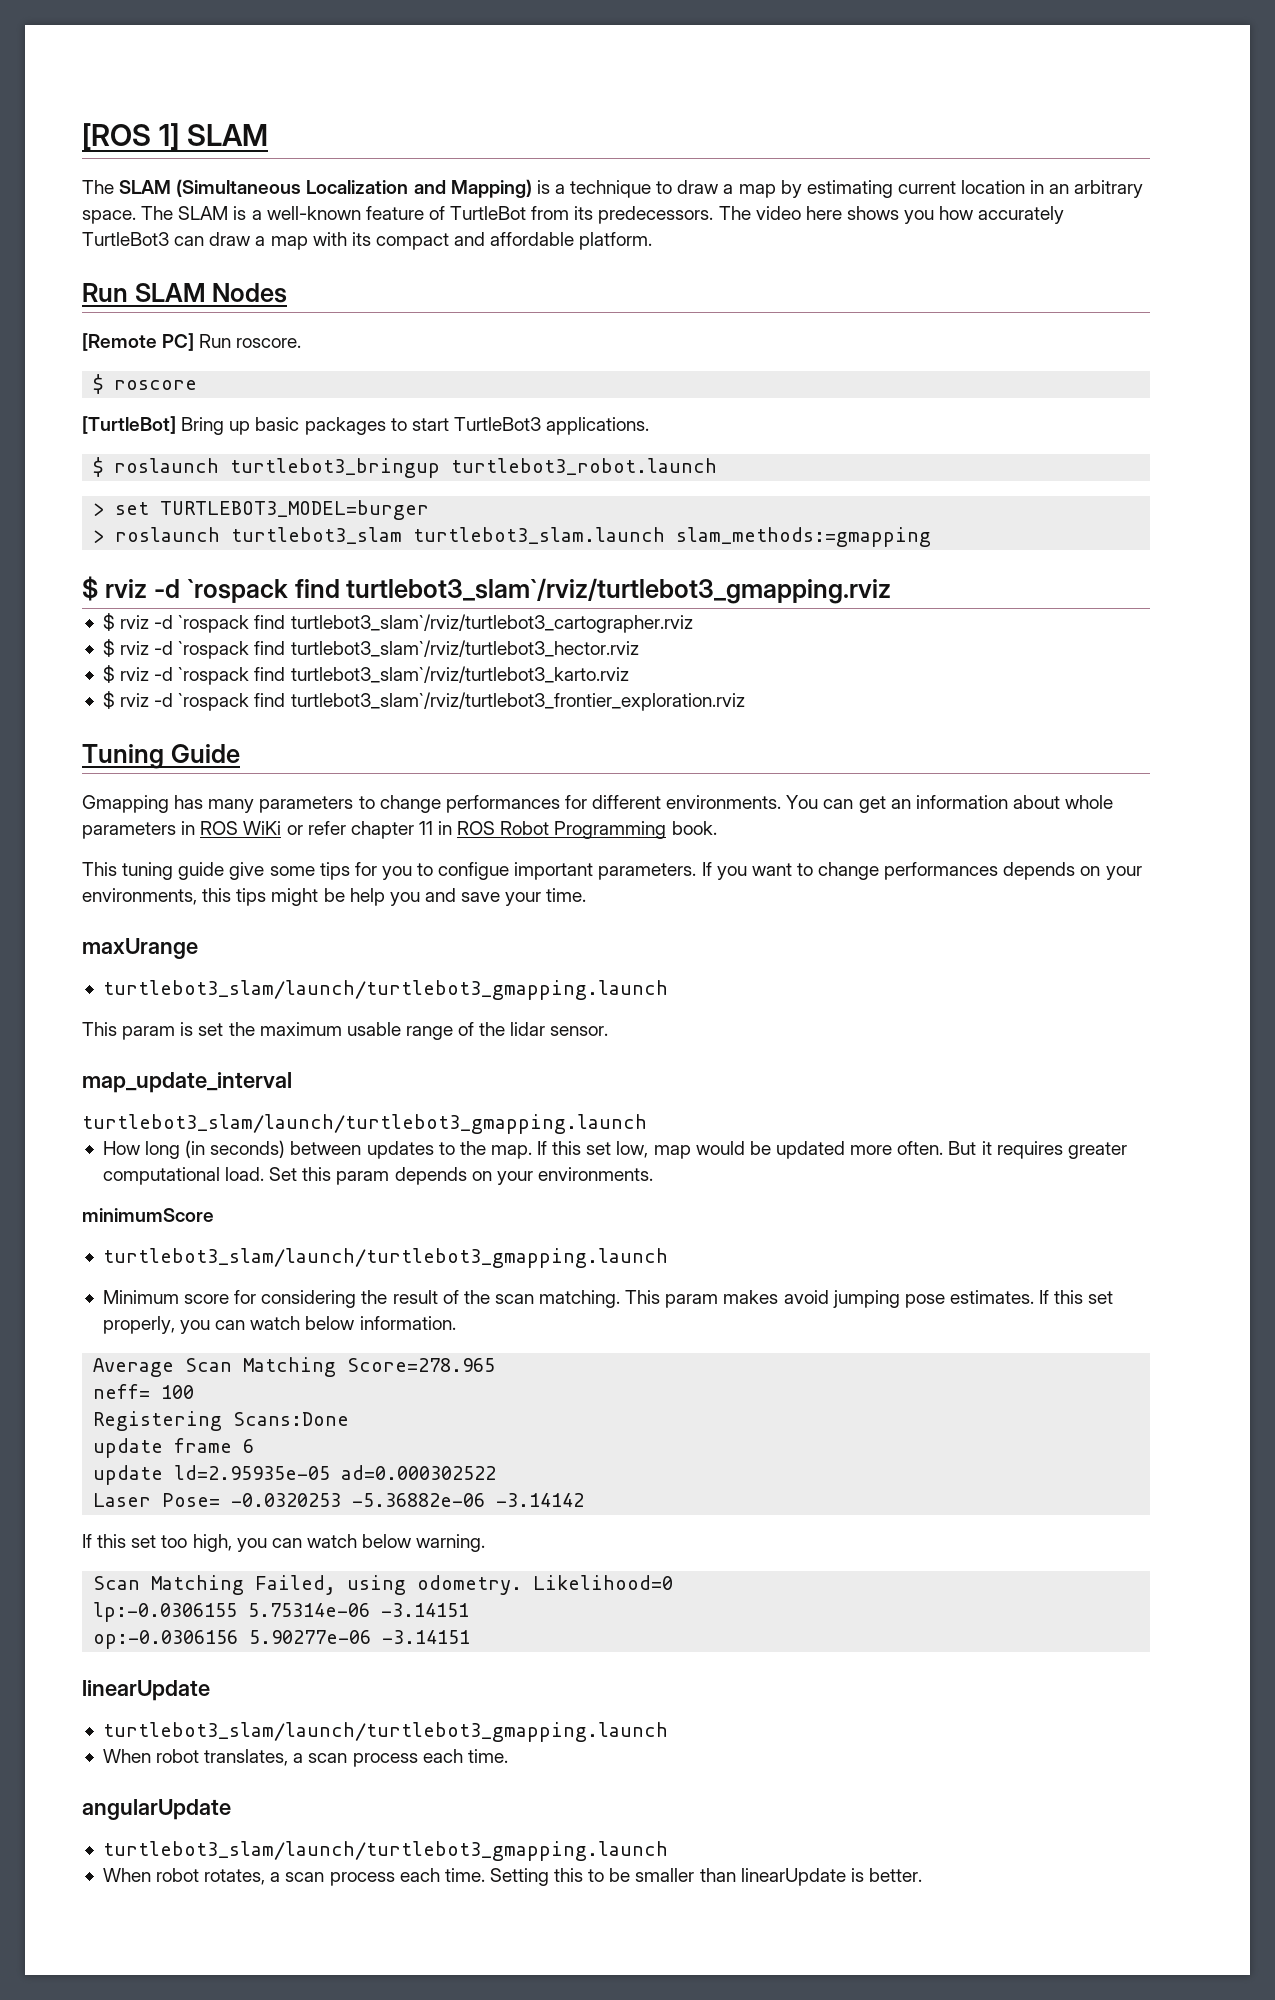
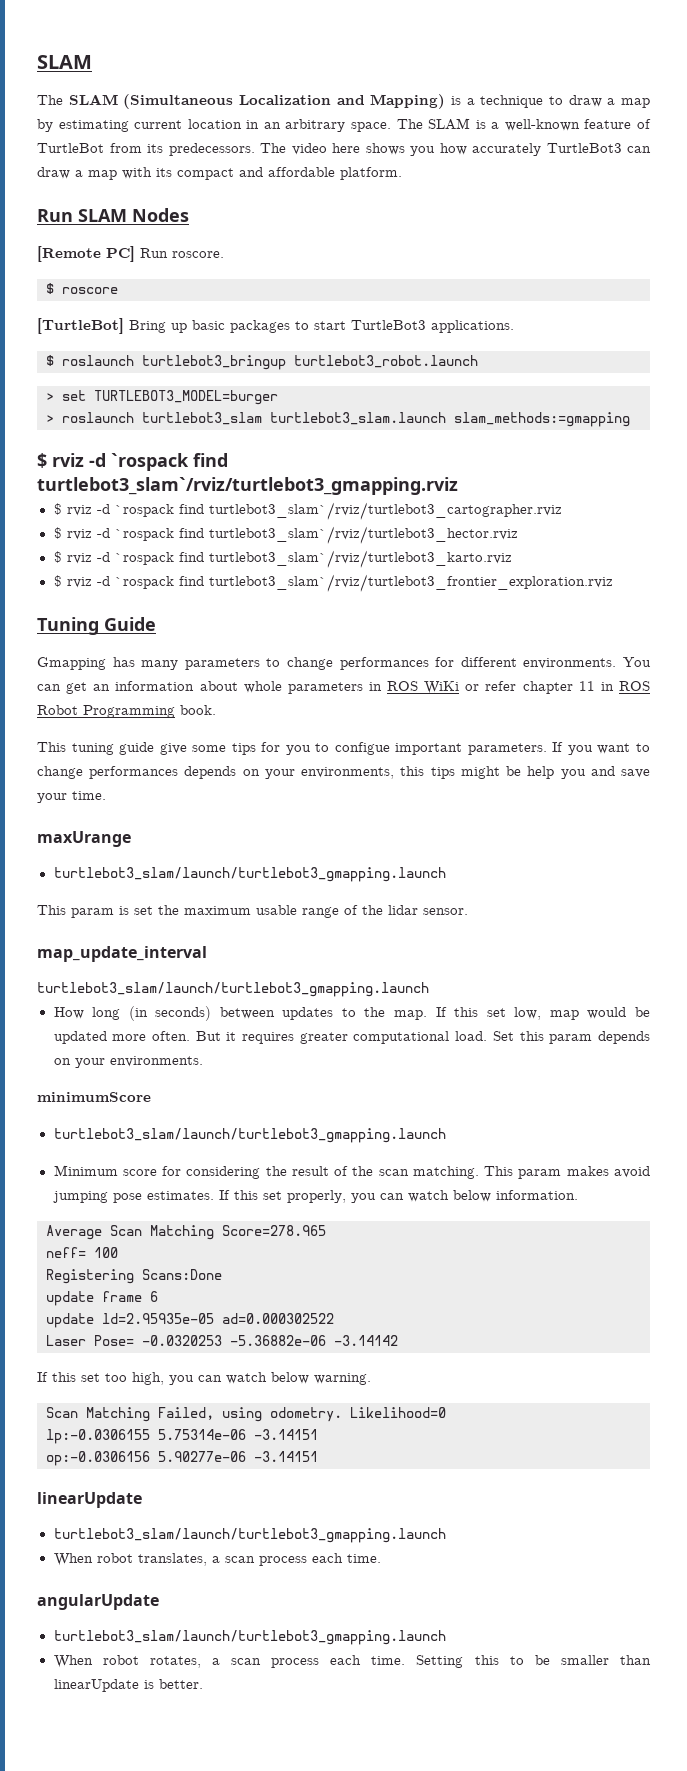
[82,123,179,150] [ROS 1] -> (37, 62) none

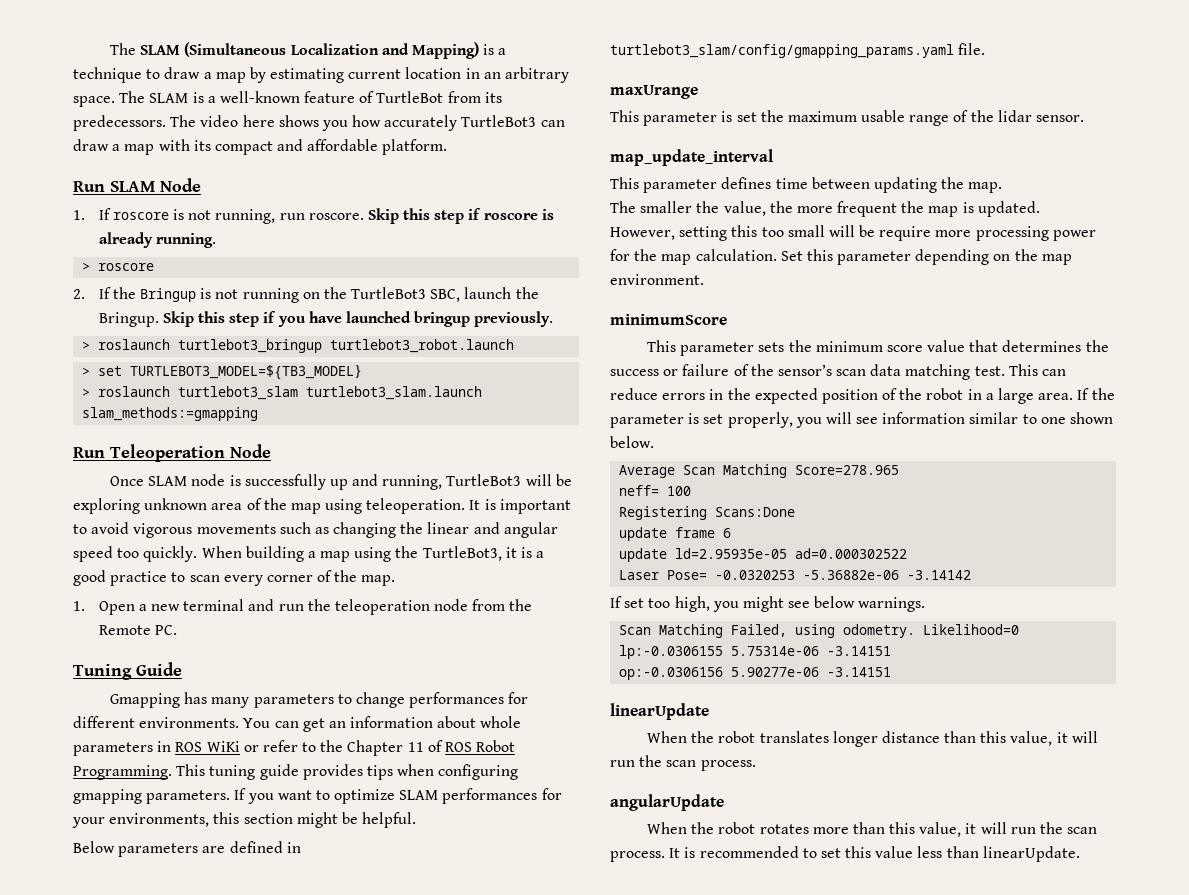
[37,55,92,69] SLAM // -> (110, 49) none
[132,208,189,222] [37,246,224,262] [46,283,118,294] [37,318,514,334] [46,355,54,366] Nodes // [Remote PC] Run roscore. // $ roscore // [TurtleBot] Bring up basic packages to start TurtleBot3 applications. // $ -> [160,178,201,192] [73,208,554,224] [98,232,216,248] [82,262,155,271] [73,287,539,303] [98,311,554,327] [82,341,91,350] Node // 1. If roscore is not running, run roscore. Skip this step if roscore is already running. // > roscore // 2. If the Bringup is not running on the TurtleBot3 SBC, launch the Bringup. Skip this step if you have launched bringup previously. // >
[94,390,278,405] TURTLEBOT3_MODEL=burger -> [130,364,363,380] TURTLEBOT3_MODEL=${TB3_MODEL}
[37,453,228,471] [37,477,458,495] [53,502,562,520] [53,526,518,544] [53,550,512,568] [53,574,613,592] $ rviz -d `rospack find turtlebot3_slam`/rviz/turtlebot3_gmapping.rviz // $ rviz -d `rospack find turtlebot3_slam`/rviz/turtlebot3_cartographer.rviz // $ rviz -d `rospack find turtlebot3_slam`/rviz/turtlebot3_hector.rviz // $ rviz -d `rospack find turtlebot3_slam`/rviz/turtlebot3_karto.rviz // $ rviz -d `rospack find turtlebot3_slam`/rviz/turtlebot3_frontier_exploration.rviz -> [73,444,271,462] [110,474,572,490] [73,498,571,514] [73,522,558,538] [73,546,545,562] [73,570,396,586] [73,599,533,615] [98,625,177,635] Run Teleoperation Node // Once SLAM node is successfully up and running, TurtleBot3 will be exploring unknown area of the map using teleoperation. It is important to avoid vigorous movements such as changing the linear and angular speed too quickly. When building a map using the TurtleBot3, it is a good practice to scan every corner of the map. // 1. Open a new terminal and run the teleoperation node from the Remote PC.
[522,681,650,694] [37,705,216,718] [37,742,463,755] chapter 11 in ROS Robot Programming book. // This tuning guide give some tips for you to configue important -> [302,740,516,756] [73,764,519,780] [73,789,142,804] to the Chapter 11 of ROS Robot Programming. This tuning guide provides tips when configuring gmapping
[37,766,260,779] change performances depends on -> [334,788,562,804] optimize SLAM performances for
[430,767,455,779] tips -> [243,813,293,824] section
[527,766,651,779] [37,791,106,803] help you and save your time. -> [362,812,417,828] [73,841,301,857] [610,43,986,58] helpful. // Below parameters are defined in turtlebot3_slam/config/gmapping_params.yaml file.
[53,867,446,882] [37,905,114,918] // turtlebot3_slam/launch/turtlebot3_gmapping.launch // This param -> [610,110,718,126] // This parameter
[37,982,429,997] [53,1006,651,1021] [53,1031,650,1044] [53,1056,203,1068] [37,1092,151,1102] [53,1128,446,1143] [53,1165,650,1179] [52,1190,578,1203] turtlebot3_slam/launch/turtlebot3_gmapping.launch // How long (in seconds) between updates to the map. If this set low, map would be updated more often. But it requires greater computational load. Set this param depends on your environments. // minimumScore // turtlebot3_slam/launch/turtlebot3_gmapping.launch // Minimum score for considering the result of the scan matching. This param makes avoid jumping pose estimates. If this set properly, you can watch below information. -> [610,177,1003,193] [610,201,1040,217] [610,225,1096,241] [610,249,1072,265] [610,274,704,285] [610,314,727,325] [647,340,1109,356] [610,364,1067,380] [610,388,1115,404] [610,412,1114,428] [610,436,654,448] This parameter defines time between updating the map. // The smaller the value, the more frequent the map is updated. // However, setting this too small will be require more processing power for the map calculation. Set this parameter depending on the map environment. // minimumScore // This parameter sets the minimum score value that determines the success or failure of the sensor’s scan data matching test. This can reduce errors in the expected position of the robot in a large area. If the parameter is set properly, you will see information similar to one shown below.
[52,1372,76,1382] this -> (622, 602) none
[198,1372,371,1385] can watch below warning. -> [742,596,926,612] might see below warnings.
[53,1528,446,1543] [53,1553,381,1566] // turtlebot3_slam/launch/turtlebot3_gmapping.launch // When robot translates, a scan process each time. -> [647,731,1098,747] [610,755,756,771] // When the robot translates longer distance than this value, it will run the scan process.
[53,1630,446,1645] [53,1655,652,1668] [53,1679,203,1692] // turtlebot3_slam/launch/turtlebot3_gmapping.launch // When robot rotates, a scan process each time. Setting this to be smaller than linearUpdate is better. -> [647,822,1098,837] [610,846,1080,862] // When the robot rotates more than this value, it will run the scan process. It is recommended to set this value less than linearUpdate.

